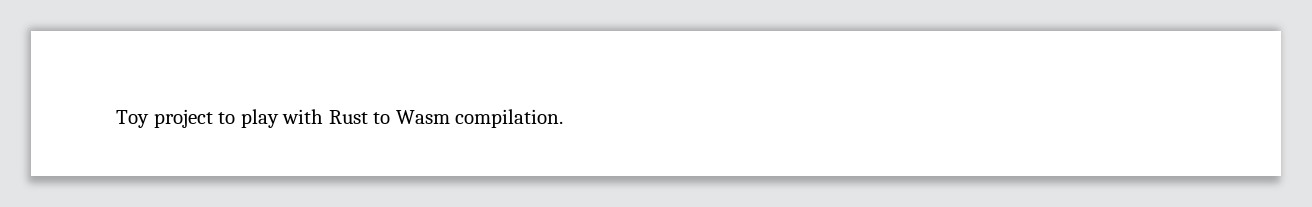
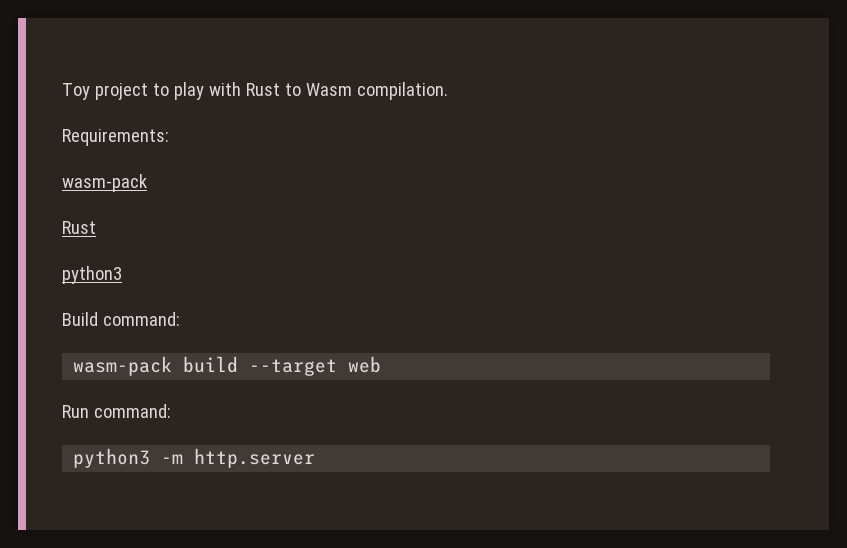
(564, 118) none -> [62,129,169,146] [62,174,147,192] [62,221,96,234] [62,266,122,284] [62,312,180,326] [73,356,382,376] [62,404,171,418] [73,448,316,468] // Requirements: // wasm-pack // Rust // python3 // Build command: // wasm-pack build --target web // Run command: // python3 -m http.server

